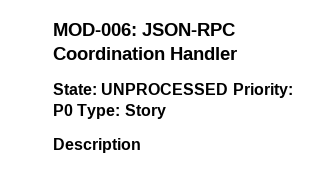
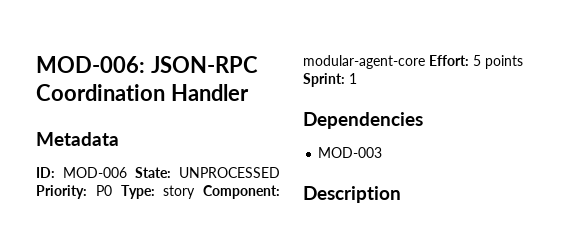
(237, 53) none -> [36,132,119,146] [36,167,127,178] Metadata // ID: MOD-006
[124,104,166,119] Story -> [163,185,280,199] [303,55,523,69] [303,73,357,87] [303,112,423,129] [318,147,383,158] story Component: modular-agent-core Effort: 5 points Sprint: 1 // Dependencies // MOD-003

